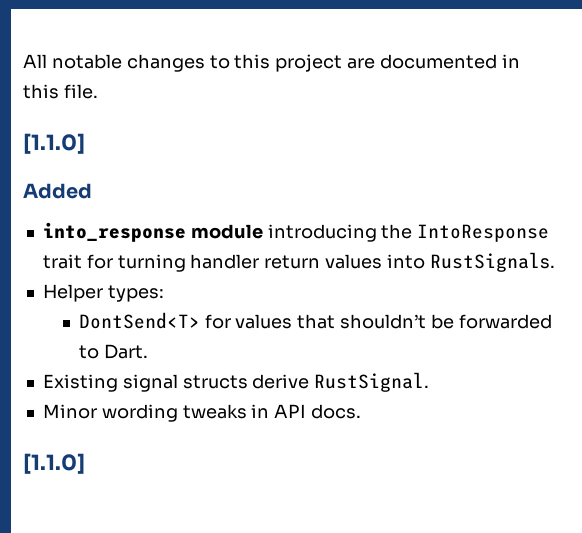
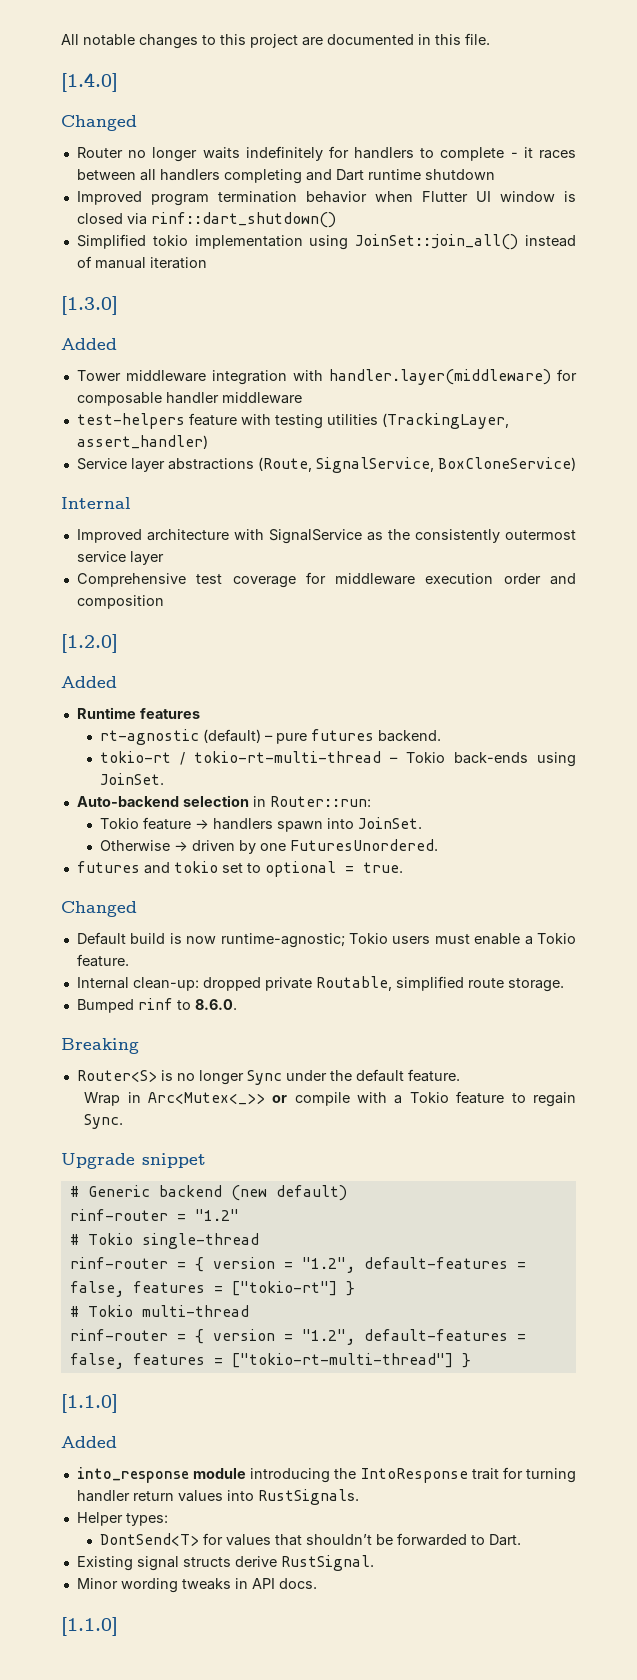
(98, 91) none -> [61,72,118,92] [61,115,137,131] [76,146,576,162] [76,169,495,184] [76,191,577,206] [76,212,336,228] [76,234,576,250] [76,256,207,269] [61,296,118,315] [61,338,117,350] [76,369,577,385] [76,392,302,406] [76,413,509,429] [76,435,208,449] [76,457,576,473] [61,497,131,509] [76,529,576,544] [76,551,164,565] [76,572,576,588] [76,595,164,609] [61,634,118,653] [61,676,117,688] [76,707,200,719] [100,729,442,745] [100,751,577,767] [100,773,165,785] [76,795,371,807] [100,817,423,832] [100,839,439,854] [76,861,403,877] [61,901,137,917] [76,932,576,948] [76,954,129,967] [76,976,564,992] [76,998,237,1013] [61,1038,139,1054] [76,1069,460,1085] [84,1091,576,1107] [84,1114,124,1129] [61,1153,206,1169] [69,1185,347,1201] [69,1209,239,1221] [69,1233,259,1249] [69,1257,526,1273] [69,1281,355,1297] [69,1305,249,1317] [69,1329,526,1345] [69,1353,471,1369] // [1.4.0] // Changed // Router no longer waits indefinitely for handlers to complete - it races between all handlers completing and Dart runtime shutdown // Improved program termination behavior when Flutter UI window is closed via rinf::dart_shutdown() // Simplified tokio implementation using JoinSet::join_all() instead of manual iteration // [1.3.0] // Added // Tower middleware integration with handler.layer(middleware) for composable handler middleware // test-helpers feature with testing utilities (TrackingLayer, assert_handler) // Service layer abstractions (Route, SignalService, BoxCloneService) // Internal // Improved architecture with SignalService as the consistently outermost service layer // Comprehensive test coverage for middleware execution order and composition // [1.2.0] // Added // Runtime features // rt-agnostic (default) – pure futures backend. // tokio-rt / tokio-rt-multi-thread – Tokio back-ends using JoinSet. // Auto-backend selection in Router::run: // Tokio feature → handlers spawn into JoinSet. // Otherwise → driven by one FuturesUnordered. // futures and tokio set to optional = true. // Changed // Default build is now runtime-agnostic; Tokio users must enable a Tokio feature. // Internal clean-up: dropped private Routable, simplified route storage. // Bumped rinf to 8.6.0. // Breaking // Router<S> is no longer Sync under the default feature. // Wrap in Arc<Mutex<_>> or compile with a Tokio feature to regain Sync. // Upgrade snippet // # Generic backend (new default) // rinf-router = "1.2" // # Tokio single-thread // rinf-router = { version = "1.2", default-features = false, features = ["tokio-rt"] } // # Tokio multi-thread // rinf-router = { version = "1.2", default-features = false, features = ["tokio-rt-multi-thread"] }

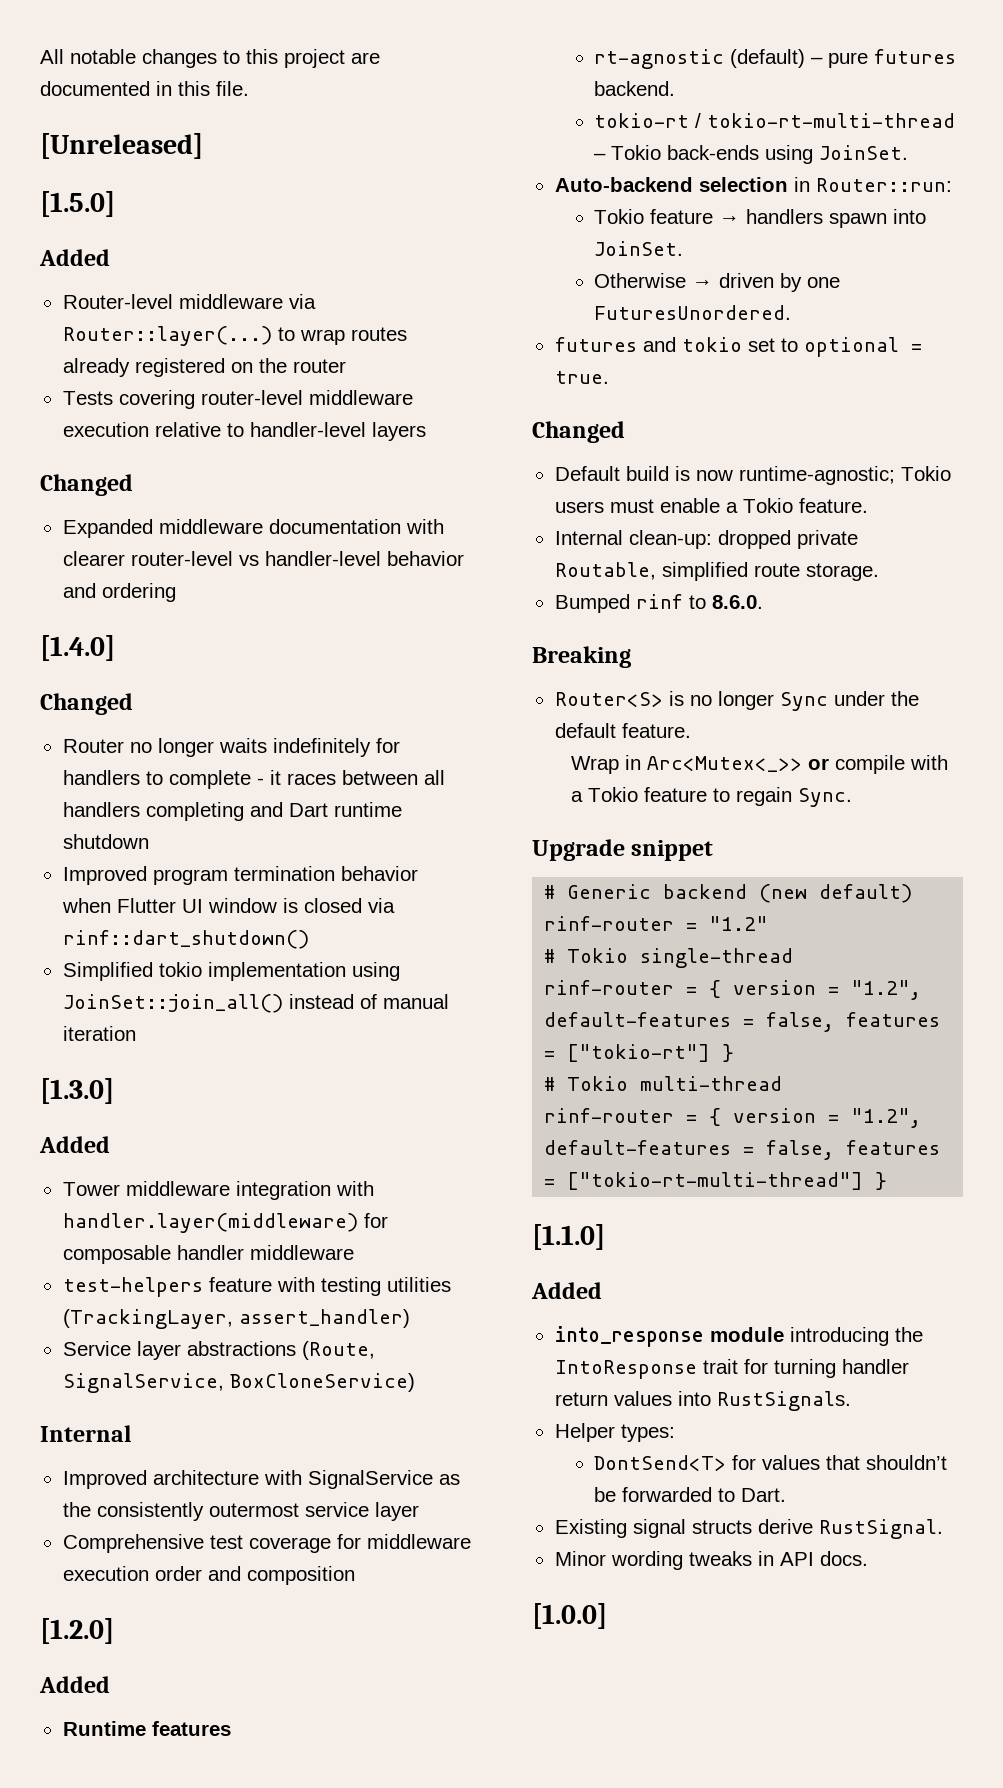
(490, 39) none -> [40,133,203,159] [40,191,115,217] [39,249,110,266] [62,294,316,309] [62,326,407,346] [62,358,346,377] [62,390,413,409] [62,422,426,441] [40,474,133,496] [62,519,444,538] [62,551,464,566] [62,583,176,602] // [Unreleased] // [1.5.0] // Added // Router-level middleware via Router::layer(...) to wrap routes already registered on the router // Tests covering router-level middleware execution relative to handler-level layers // Changed // Expanded middleware documentation with clearer router-level vs handler-level behavior and ordering
[61,1617,118,1636] [1.1.0] -> [532,1603,607,1629] [1.0.0]

